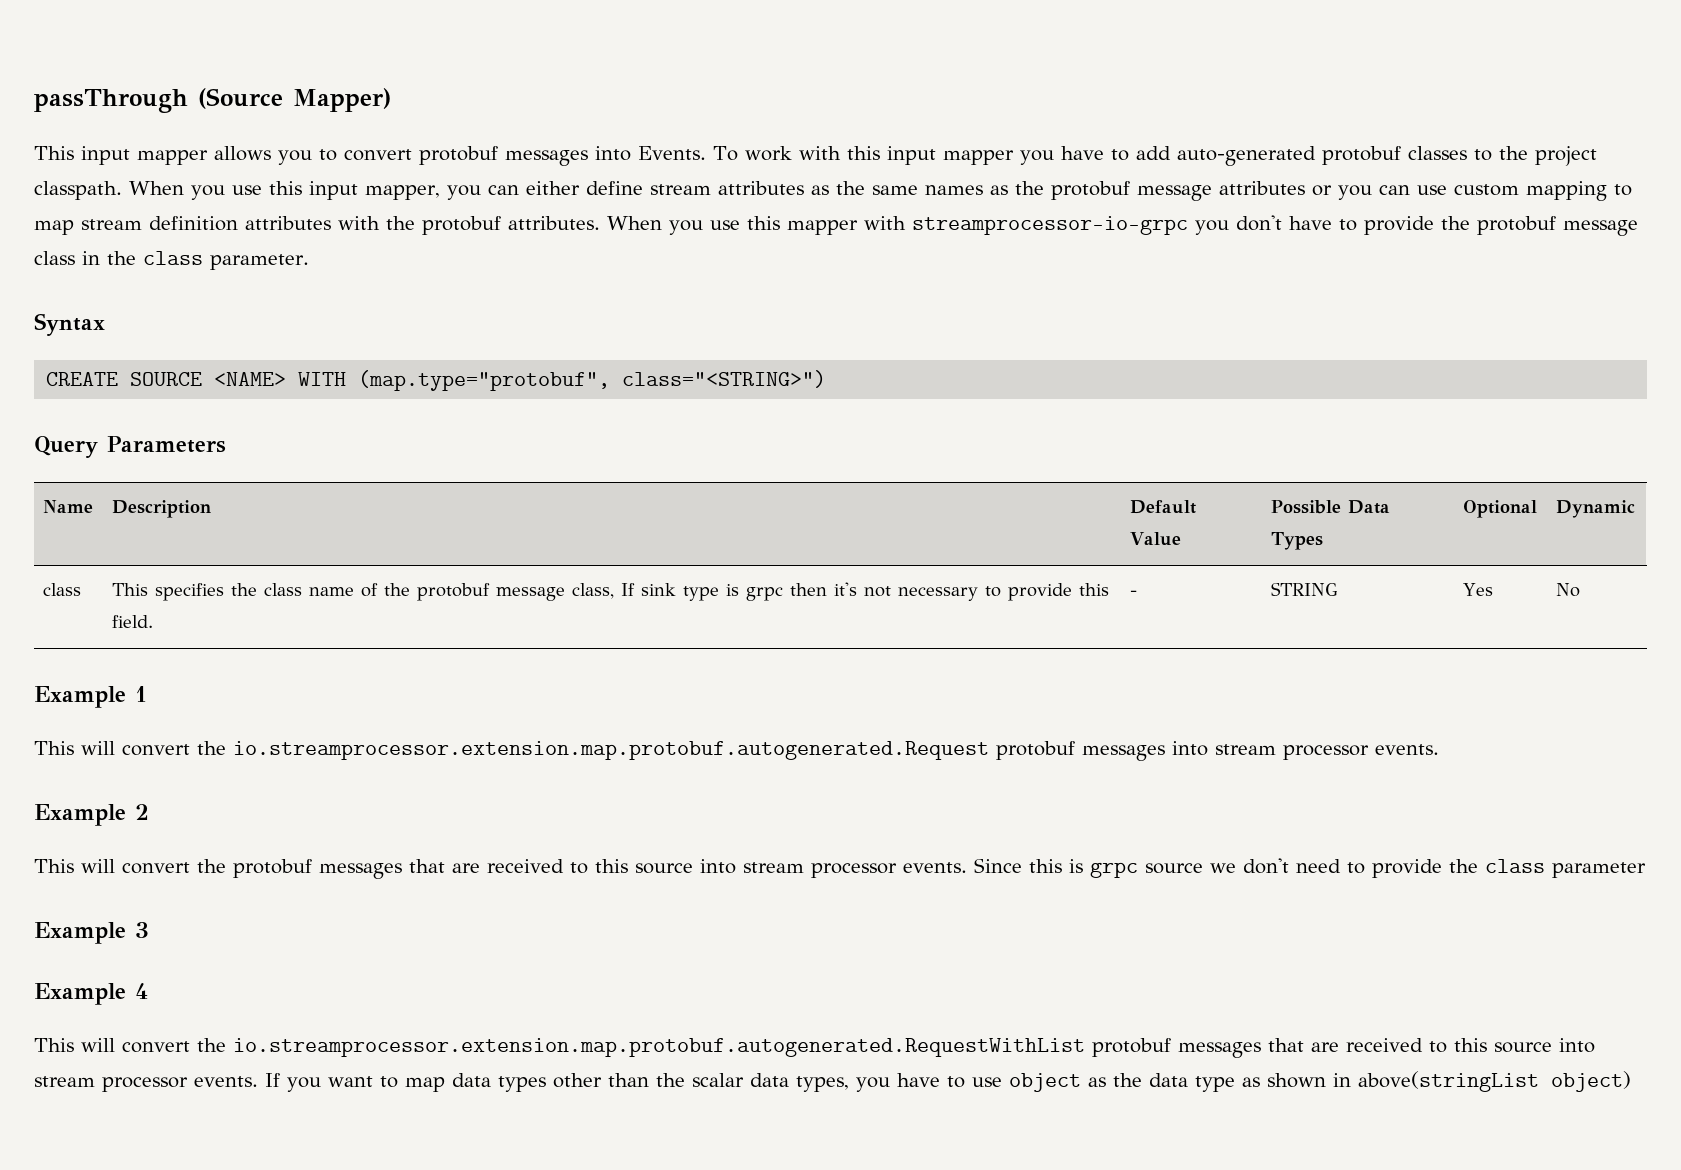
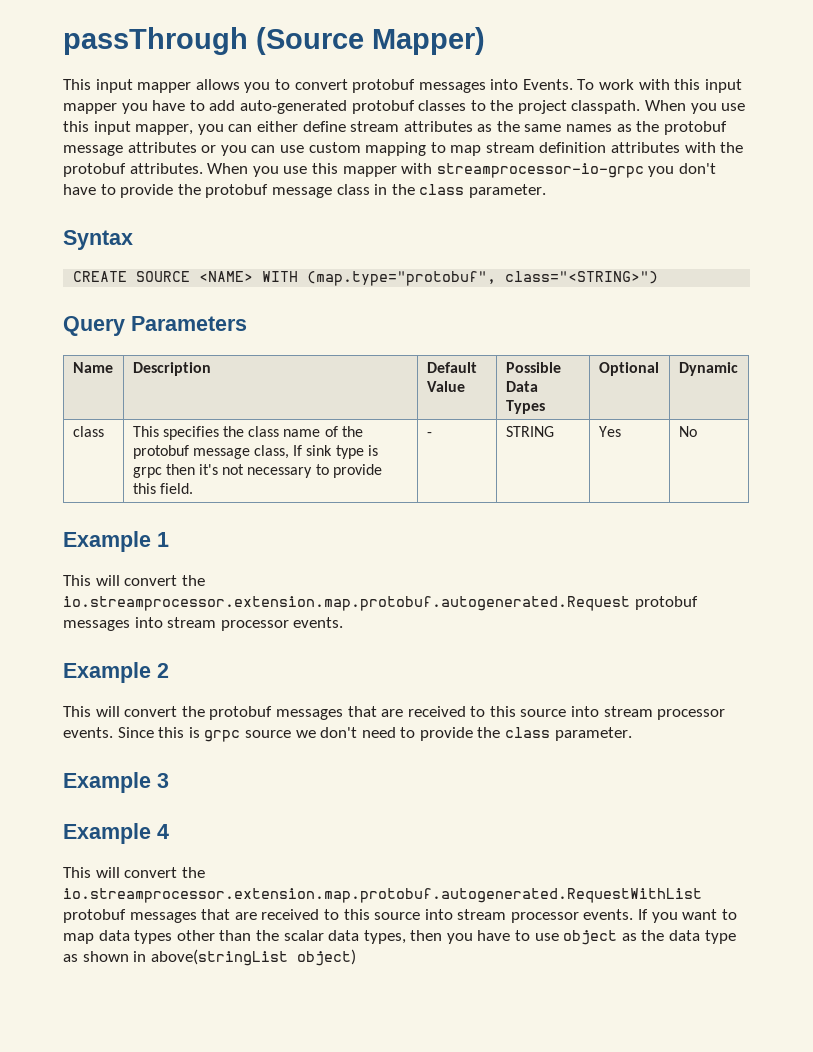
[1552,862,1646,878] parameter -> [554,727,632,741] parameter.
(849, 1084) none -> [410,930,443,941] then

